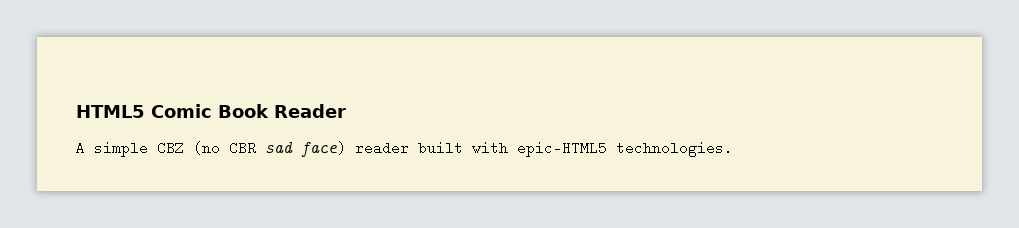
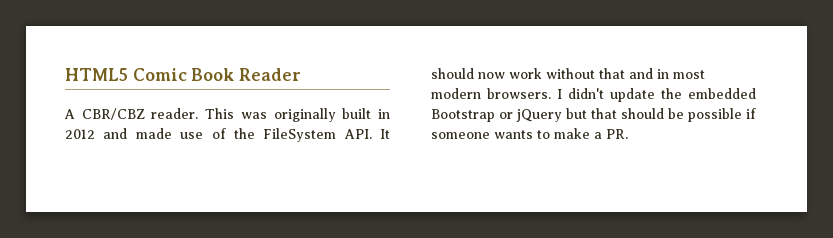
[94,141,733,157] simple CBZ (no CBR sad face) reader built with epic-HTML5 technologies. -> [81,108,391,122] [65,128,390,142] [431,68,705,79] [431,88,756,102] [431,108,756,122] [431,128,628,139] CBR/CBZ reader. This was originally built in 2012 and made use of the FileSystem API. It should now work without that and in most modern browsers. I didn't update the embedded Bootstrap or jQuery but that should be possible if someone wants to make a PR.

